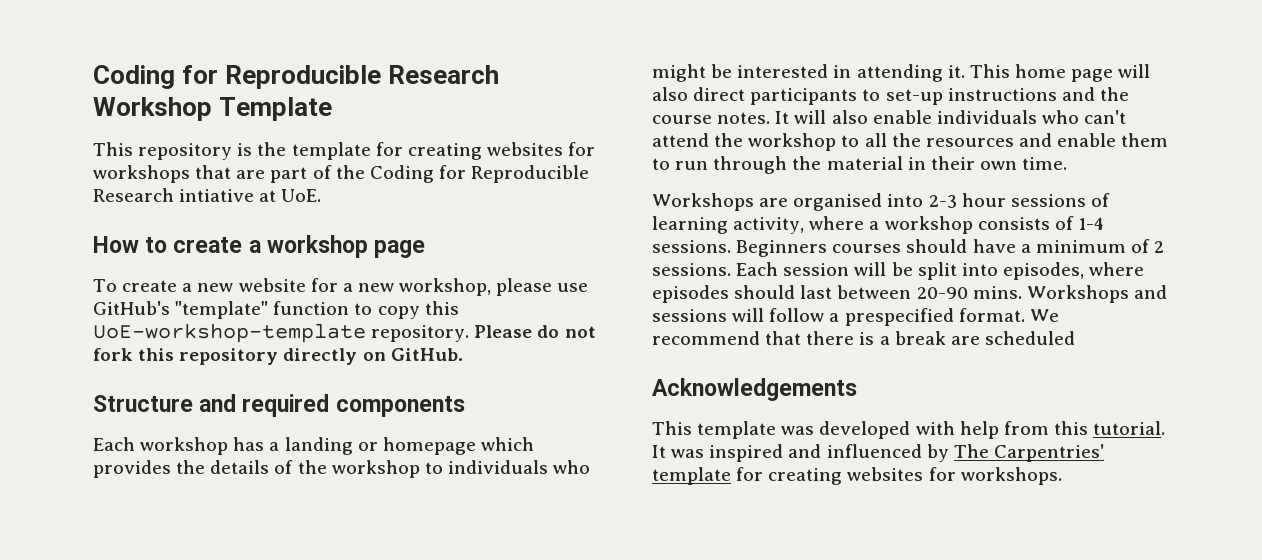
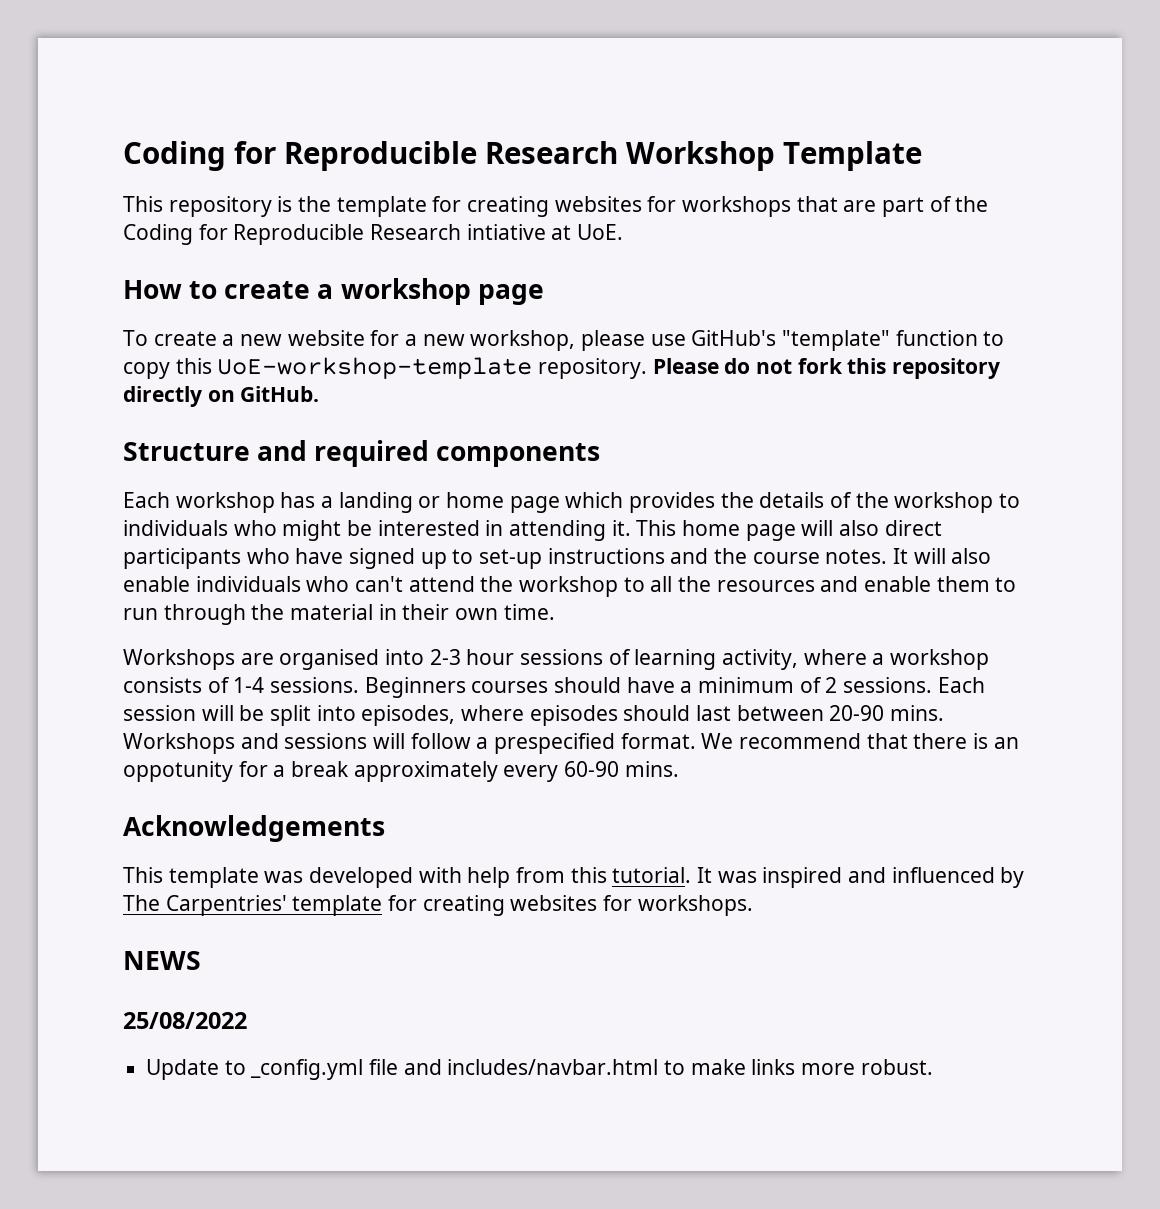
[382,437,476,455] homepage -> [446,492,560,513] home page
(858, 96) none -> [246,548,447,569] who have signed up
[879,331,1075,345] a break are scheduled -> [993,737,1019,749] [123,761,679,782] an oppotunity for a break approximately every 60-90 mins.
(1062, 476) none -> [123,951,201,970] [123,1012,247,1029] [146,1059,933,1080] // NEWS // 25/08/2022 // Update to _config.yml file and includes/navbar.html to make links more robust.

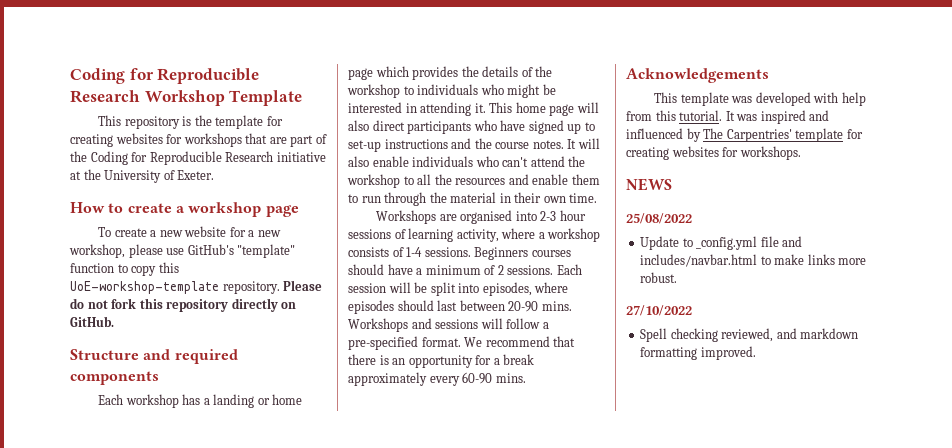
[466,224,624,240] intiative at UoE. -> [276,152,326,162] [70,169,215,183] initiative at the University of Exeter.
[494,733,616,754] prespecified -> [348,336,418,350] pre-specified
[123,761,233,782] oppotunity -> [408,355,473,368] opportunity
(933, 1067) none -> [626,305,692,316] [640,328,859,342] [640,346,756,360] // 27/10/2022 // Spell checking reviewed, and markdown formatting improved.

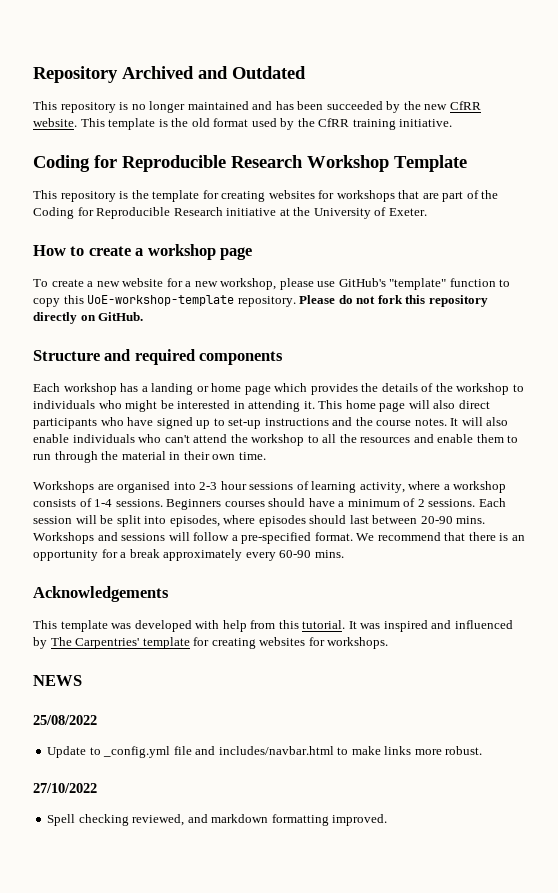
(70, 76) none -> [33,66,306,83] [33,101,481,113] [33,118,453,130] Repository Archived and Outdated // This repository is no longer maintained and has been succeeded by the new CfRR website. This template is the old format used by the CfRR training initiative. //

